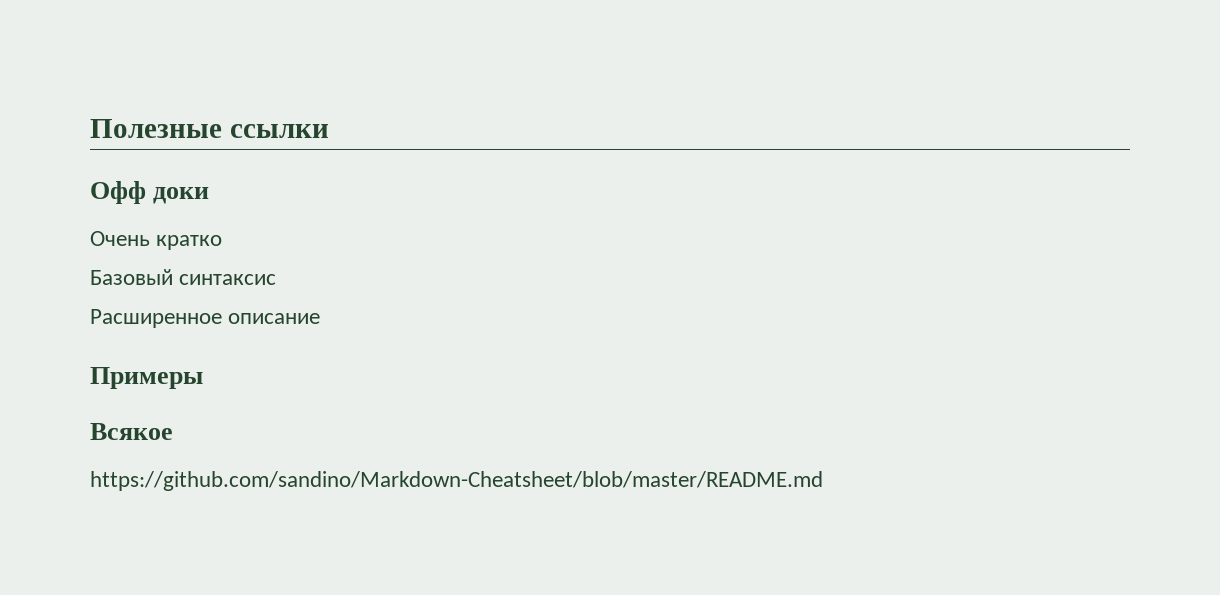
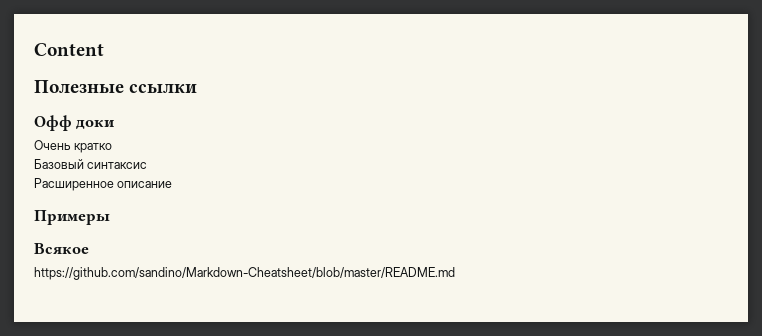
(90, 128) none -> [34,43,104,56] Content //

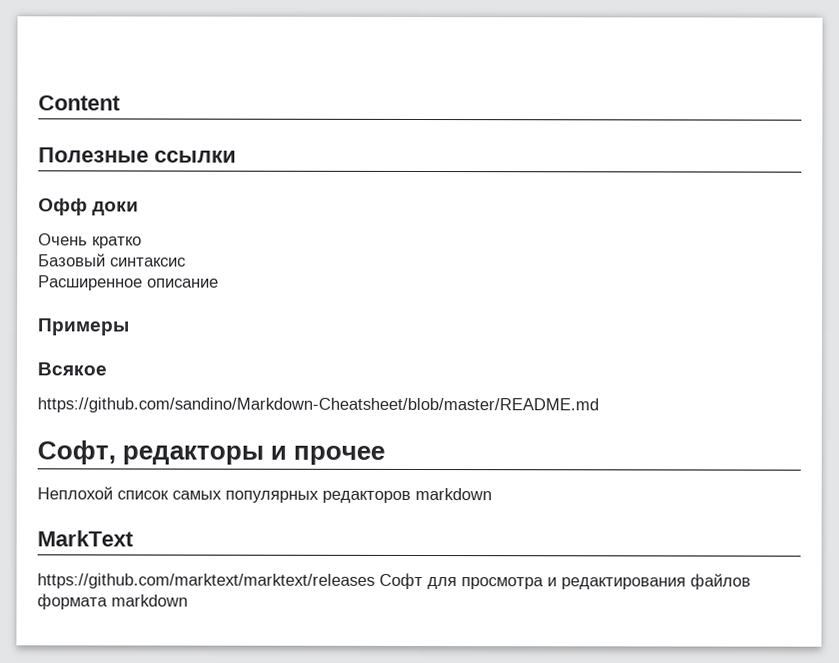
(455, 273) none -> [37,440,386,465] [37,486,492,503] [37,530,134,547] [37,572,751,590] [37,593,188,610] // Софт, редакторы и прочее // Неплохой список самых популярных редакторов markdown // MarkText // https://github.com/marktext/marktext/releases Софт для просмотра и редактирования файлов формата markdown

